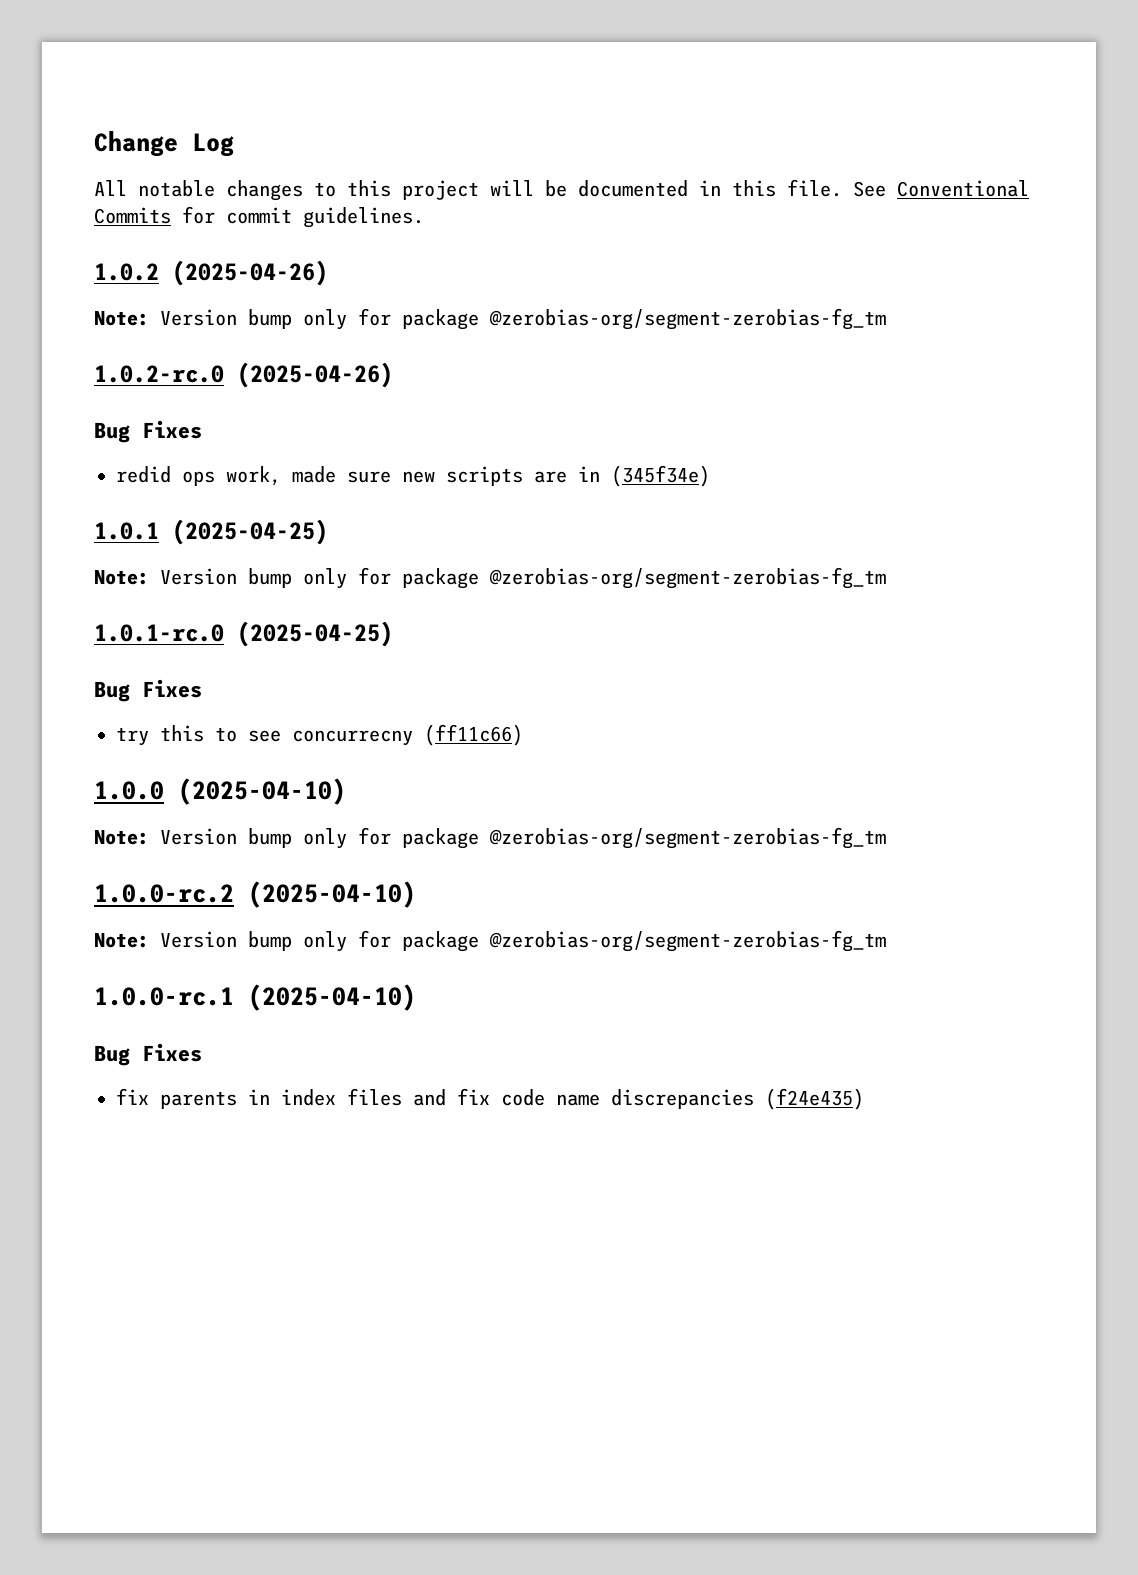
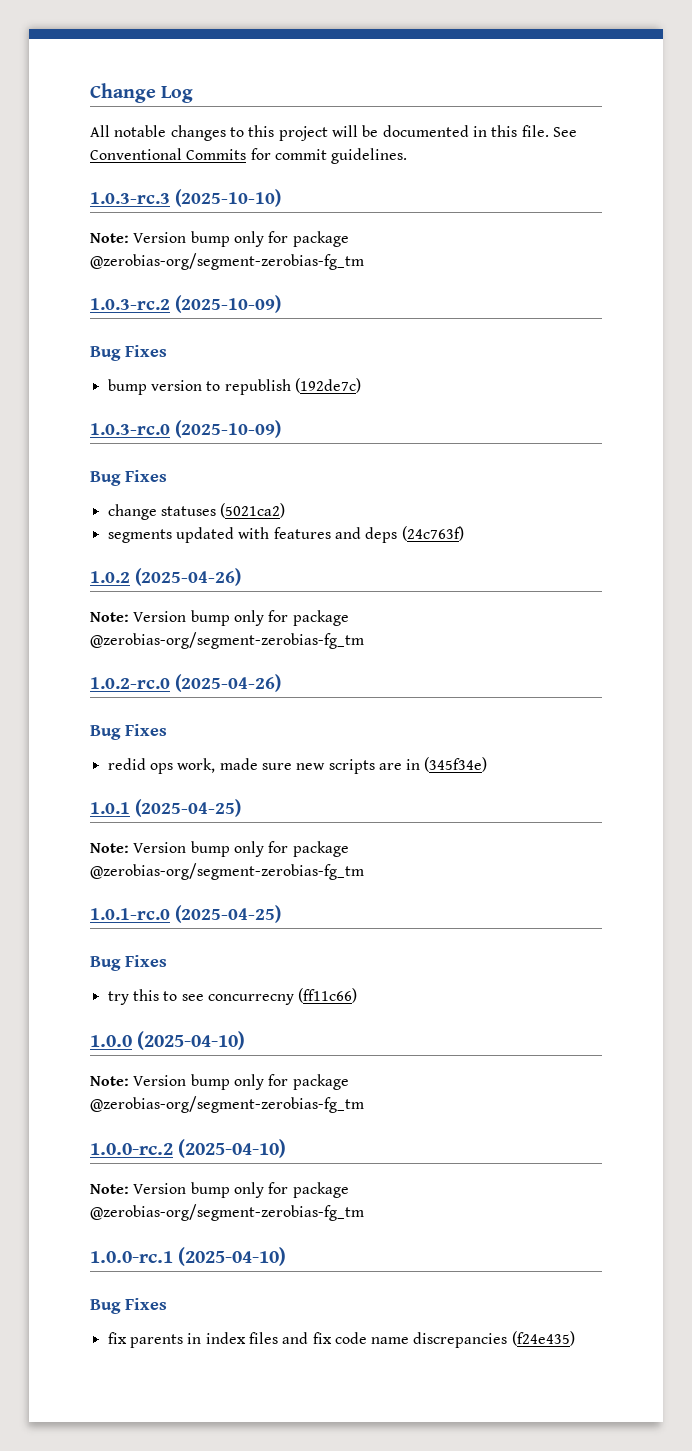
(424, 217) none -> [90,189,281,207] [90,231,349,247] [90,253,364,270] [90,295,281,313] [90,345,167,361] [107,378,361,395] [90,420,281,438] [90,470,167,486] [107,503,286,520] [107,526,464,543] // 1.0.3-rc.3 (2025-10-10) // Note: Version bump only for package @zerobias-org/segment-zerobias-fg_tm // 1.0.3-rc.2 (2025-10-09) // Bug Fixes // bump version to republish (192de7c) // 1.0.3-rc.0 (2025-10-09) // Bug Fixes // change statuses (5021ca2) // segments updated with features and deps (24c763f)

